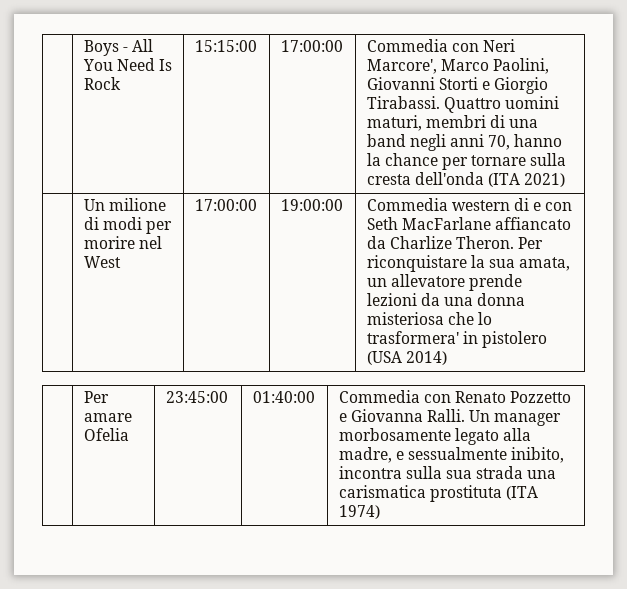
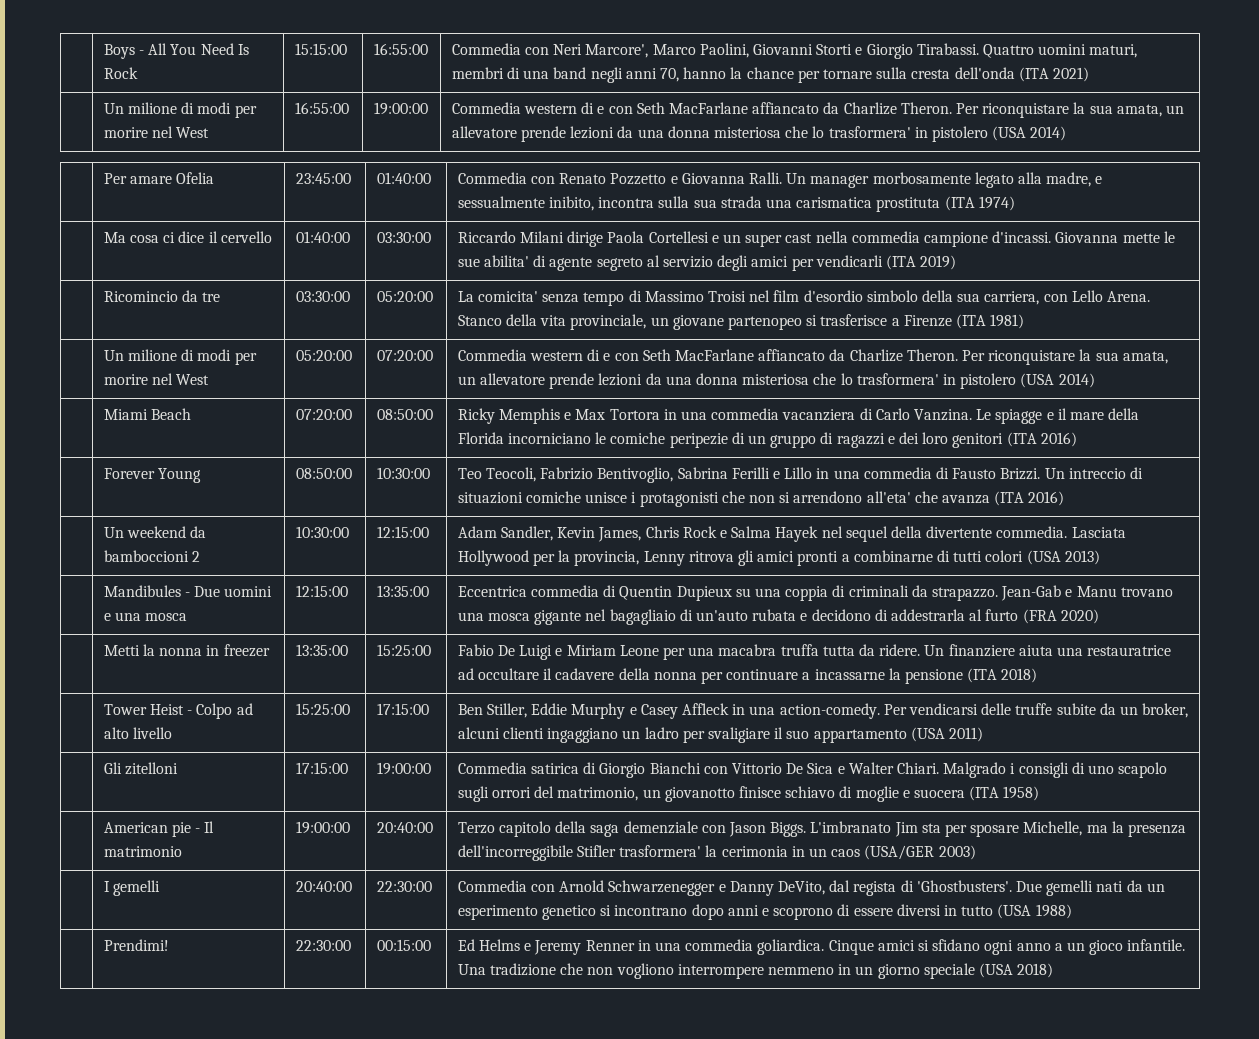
[280,40,343,52] 17:00:00 -> [373,43,428,55] 16:55:00
[194,199,257,211] 17:00:00 -> [294,102,349,114] 16:55:00
(380, 512) none -> [103,231,272,243] [295,231,350,243] [376,232,431,243] [457,231,1175,247] [457,255,957,271] [103,290,221,302] [295,291,350,302] [376,291,433,302] [457,290,1150,306] [457,314,1025,330] [103,349,257,365] [103,373,210,385] [295,350,352,361] [376,350,433,361] [457,349,1168,365] [457,373,1095,389] [103,408,192,420] [295,409,352,420] [376,409,433,420] [457,408,1140,424] [457,432,1077,448] [103,468,202,483] [295,468,352,479] [376,467,430,479] [457,467,1143,483] [457,491,1065,507] [103,526,207,538] [103,550,201,562] [295,526,349,538] [376,526,429,538] [457,526,1126,542] [457,550,1100,566] [103,585,273,597] [103,612,188,621] [295,585,348,597] [376,585,429,597] [457,585,1173,601] [457,609,1099,625] [103,644,270,657] [295,644,348,656] [376,644,431,656] [457,644,1172,660] [457,668,1038,684] [103,703,253,719] [103,727,173,739] [295,703,350,715] [376,703,429,715] [457,703,1189,719] [457,727,983,743] [103,762,179,775] [295,762,348,774] [376,762,431,775] [457,762,1168,778] [457,786,1040,802] [103,821,215,837] [103,846,182,857] [295,821,350,834] [376,822,433,833] [457,821,1186,837] [457,845,976,861] [103,880,161,896] [295,881,352,892] [376,881,432,892] [457,880,1165,896] [457,904,1072,920] [103,939,169,951] [295,940,351,951] [376,939,431,951] [457,939,1186,955] [457,963,1054,979] // | Ma cosa ci dice il cervello | 01:40:00 | 03:30:00 | Riccardo Milani dirige Paola Cortellesi e un super cast nella commedia campione d'incassi. Giovanna mette le sue abilita' di agente segreto al servizio degli amici per vendicarli (ITA 2019) // | Ricomincio da tre | 03:30:00 | 05:20:00 | La comicita' senza tempo di Massimo Troisi nel film d'esordio simbolo della sua carriera, con Lello Arena. Stanco della vita provinciale, un giovane partenopeo si trasferisce a Firenze (ITA 1981) // | Un milione di modi per morire nel West | 05:20:00 | 07:20:00 | Commedia western di e con Seth MacFarlane affiancato da Charlize Theron. Per riconquistare la sua amata, un allevatore prende lezioni da una donna misteriosa che lo trasformera' in pistolero (USA 2014) // | Miami Beach | 07:20:00 | 08:50:00 | Ricky Memphis e Max Tortora in una commedia vacanziera di Carlo Vanzina. Le spiagge e il mare della Florida incorniciano le comiche peripezie di un gruppo di ragazzi e dei loro genitori (ITA 2016) // | Forever Young | 08:50:00 | 10:30:00 | Teo Teocoli, Fabrizio Bentivoglio, Sabrina Ferilli e Lillo in una commedia di Fausto Brizzi. Un intreccio di situazioni comiche unisce i protagonisti che non si arrendono all'eta' che avanza (ITA 2016) // | Un weekend da bamboccioni 2 | 10:30:00 | 12:15:00 | Adam Sandler, Kevin James, Chris Rock e Salma Hayek nel sequel della divertente commedia. Lasciata Hollywood per la provincia, Lenny ritrova gli amici pronti a combinarne di tutti colori (USA 2013) // | Mandibules - Due uomini e una mosca | 12:15:00 | 13:35:00 | Eccentrica commedia di Quentin Dupieux su una coppia di criminali da strapazzo. Jean-Gab e Manu trovano una mosca gigante nel bagagliaio di un'auto rubata e decidono di addestrarla al furto (FRA 2020) // | Metti la nonna in freezer | 13:35:00 | 15:25:00 | Fabio De Luigi e Miriam Leone per una macabra truffa tutta da ridere. Un finanziere aiuta una restauratrice ad occultare il cadavere della nonna per continuare a incassarne la pensione (ITA 2018) // | Tower Heist - Colpo ad alto livello | 15:25:00 | 17:15:00 | Ben Stiller, Eddie Murphy e Casey Affleck in una action-comedy. Per vendicarsi delle truffe subite da un broker, alcuni clienti ingaggiano un ladro per svaligiare il suo appartamento (USA 2011) // | Gli zitelloni | 17:15:00 | 19:00:00 | Commedia satirica di Giorgio Bianchi con Vittorio De Sica e Walter Chiari. Malgrado i consigli di uno scapolo sugli orrori del matrimonio, un giovanotto finisce schiavo di moglie e suocera (ITA 1958) // | American pie - Il matrimonio | 19:00:00 | 20:40:00 | Terzo capitolo della saga demenziale con Jason Biggs. L'imbranato Jim sta per sposare Michelle, ma la presenza dell'incorreggibile Stifler trasformera' la cerimonia in un caos (USA/GER 2003) // | I gemelli | 20:40:00 | 22:30:00 | Commedia con Arnold Schwarzenegger e Danny DeVito, dal regista di 'Ghostbusters'. Due gemelli nati da un esperimento genetico si incontrano dopo anni e scoprono di essere diversi in tutto (USA 1988) // | Prendimi! | 22:30:00 | 00:15:00 | Ed Helms e Jeremy Renner in una commedia goliardica. Cinque amici si sfidano ogni anno a un gioco infantile. Una tradizione che non vogliono interrompere nemmeno in un giorno speciale (USA 2018)

